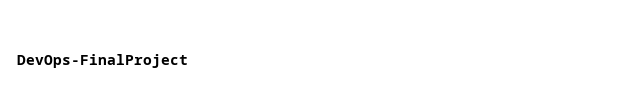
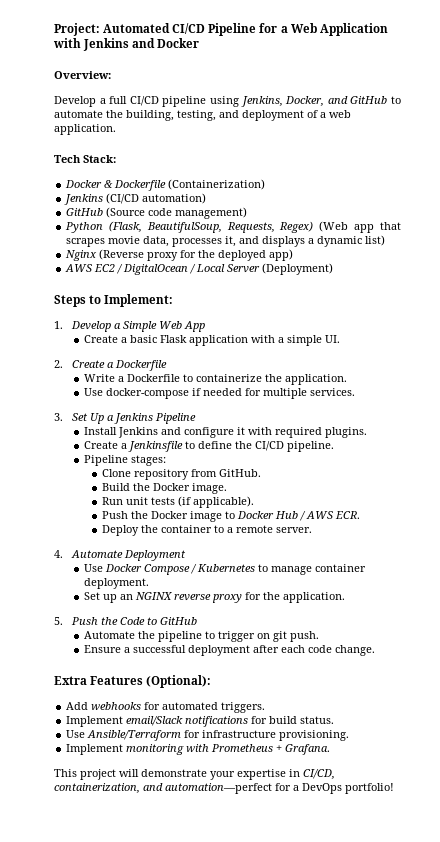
[17,54,188,68] DevOps-FinalProject -> [54,23,388,36] [53,38,200,51] [54,71,111,79] [54,96,401,107] [54,110,351,121] [54,124,116,135] [54,155,116,163] [65,179,266,191] [64,193,207,205] [66,207,248,219] [65,221,401,233] [66,235,386,247] [65,249,294,261] [65,263,334,275] [54,294,174,307] [54,321,205,332] [83,335,340,346] [54,360,167,371] [83,374,347,385] [83,388,355,399] [54,413,196,424] [83,427,367,438] [83,441,334,452] [83,455,166,466] [101,469,261,480] [101,483,227,494] [101,496,254,508] [101,511,360,522] [101,525,312,536] [54,550,186,561] [83,564,366,575] [83,578,149,589] [83,592,345,603] [54,617,197,625] [83,631,319,642] [83,645,375,656] [54,675,212,688] [66,702,266,713] [66,716,335,727] [66,730,350,741] [66,744,331,755] [54,769,335,780] [54,783,394,794] Project: Automated CI/CD Pipeline for a Web Application with Jenkins and Docker // Overview: // Develop a full CI/CD pipeline using Jenkins, Docker, and GitHub to automate the building, testing, and deployment of a web application. // Tech Stack: // Docker & Dockerfile (Containerization) // Jenkins (CI/CD automation) // GitHub (Source code management) // Python (Flask, BeautifulSoup, Requests, Regex) (Web app that scrapes movie data, processes it, and displays a dynamic list) // Nginx (Reverse proxy for the deployed app) // AWS EC2 / DigitalOcean / Local Server (Deployment) // Steps to Implement: // 1. Develop a Simple Web App // Create a basic Flask application with a simple UI. // 2. Create a Dockerfile // Write a Dockerfile to containerize the application. // Use docker-compose if needed for multiple services. // 3. Set Up a Jenkins Pipeline // Install Jenkins and configure it with required plugins. // Create a Jenkinsfile to define the CI/CD pipeline. // Pipeline stages: // Clone repository from GitHub. // Build the Docker image. // Run unit tests (if applicable). // Push the Docker image to Docker Hub / AWS ECR. // Deploy the container to a remote server. // 4. Automate Deployment // Use Docker Compose / Kubernetes to manage container deployment. // Set up an NGINX reverse proxy for the application. // 5. Push the Code to GitHub // Automate the pipeline to trigger on git push. // Ensure a successful deployment after each code change. // Extra Features (Optional): // Add webhooks for automated triggers. // Implement email/Slack notifications for build status. // Use Ansible/Terraform for infrastructure provisioning. // Implement monitoring with Prometheus + Grafana. // This project will demonstrate your expertise in CI/CD, containerization, and automation—perfect for a DevOps portfolio!

